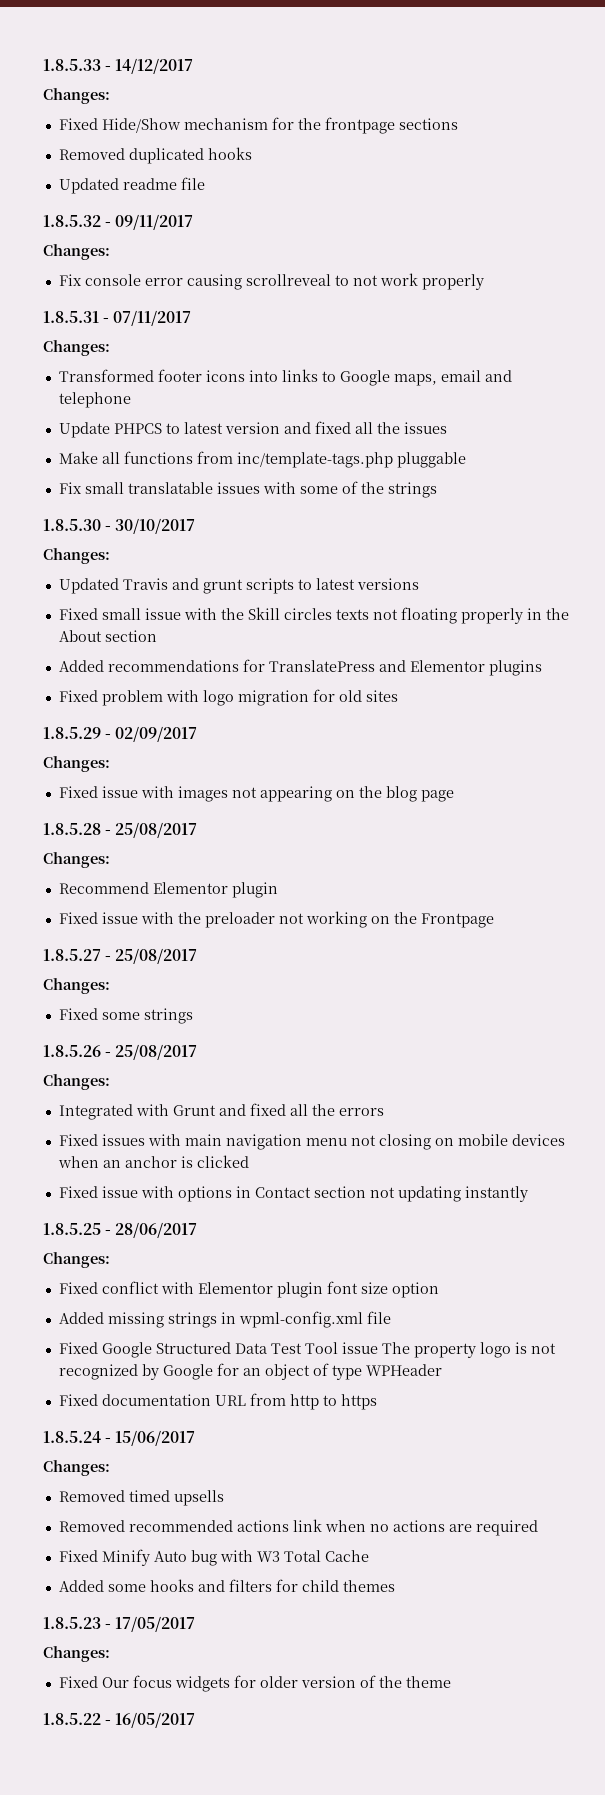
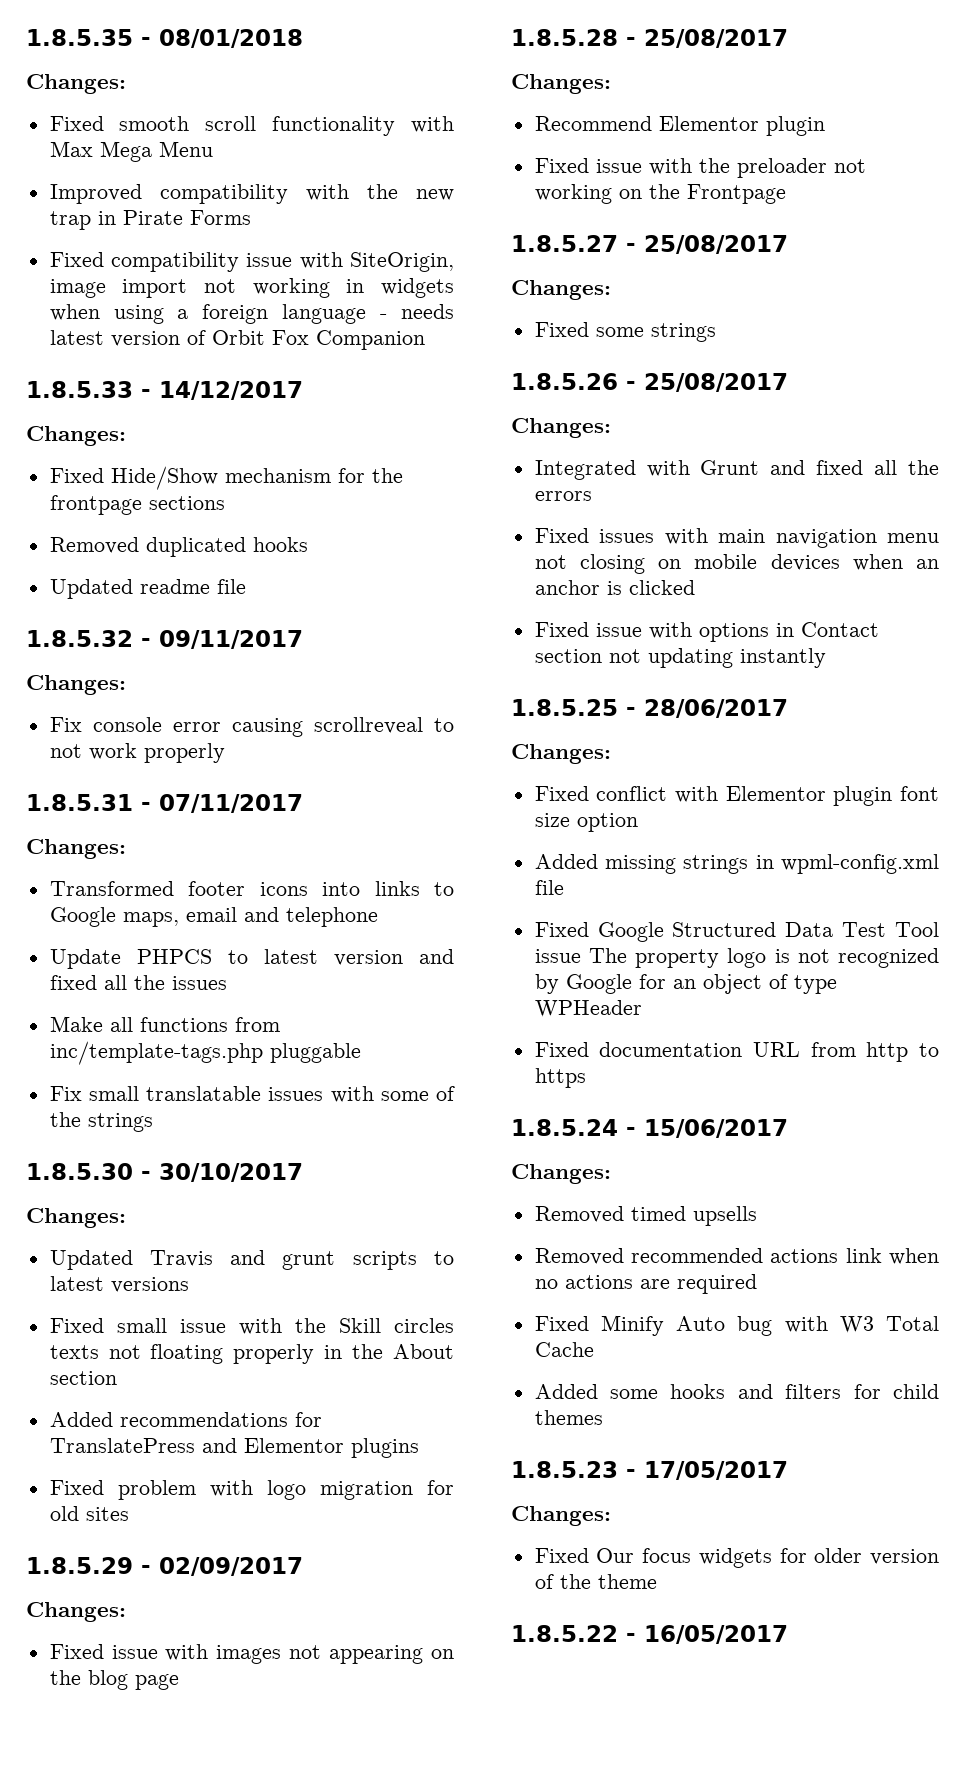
(43, 65) none -> [26,29,303,48] [26,74,126,94] [49,116,454,136] [49,141,213,162] [49,184,454,204] [49,210,251,230] [49,252,454,272] [49,278,455,298] [49,304,454,324] [49,330,425,350] 1.8.5.35 - 08/01/2018 // Changes: // Fixed smooth scroll functionality with Max Mega Menu // Improved compatibility with the new trap in Pirate Forms // Fixed compatibility issue with SiteOrigin, image import not working in widgets when using a foreign language - needs latest version of Orbit Fox Companion //

